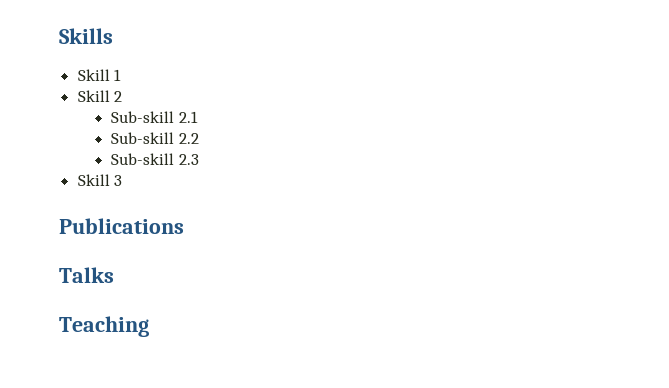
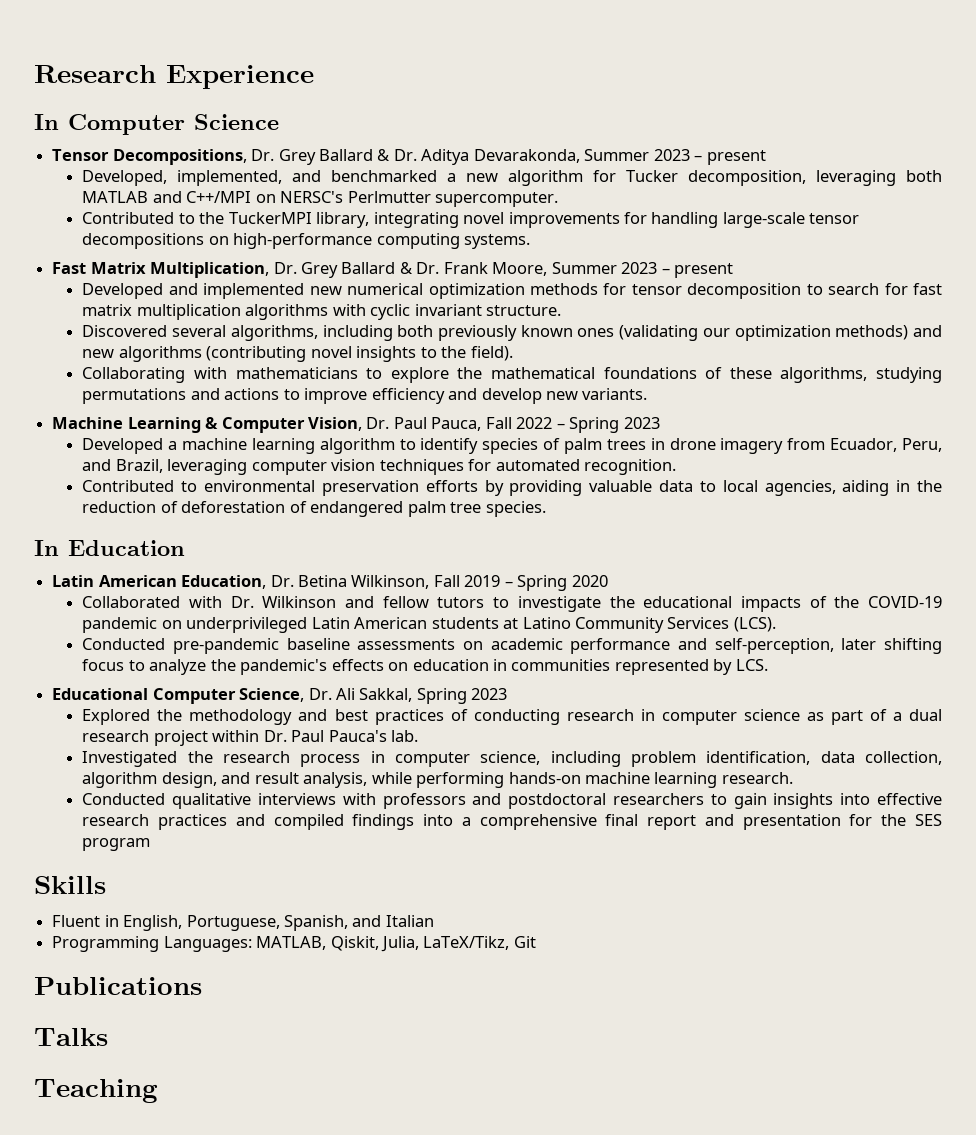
[59,28,113,44] [77,69,122,81] [77,90,123,102] [111,111,198,123] [111,132,199,144] [111,153,199,165] [77,174,123,186] Skills // Skill 1 // Skill 2 // Sub-skill 2.1 // Sub-skill 2.2 // Sub-skill 2.3 // Skill 3 -> [34,65,314,89] [34,114,279,135] [52,149,766,165] [82,170,942,186] [82,191,559,207] [82,212,860,228] [82,233,531,249] [52,262,734,278] [82,283,942,299] [82,304,562,320] [82,325,942,341] [82,346,513,362] [82,367,942,383] [82,388,648,404] [52,417,660,433] [82,438,942,454] [82,459,676,475] [82,480,943,496] [82,501,546,517] [34,540,185,556] [52,575,608,591] [82,596,943,612] [82,617,776,633] [82,638,943,654] [82,659,768,675] [52,688,508,704] [82,709,942,725] [82,730,419,746] [82,751,943,767] [82,772,793,788] [82,793,943,809] [82,814,943,830] [82,838,151,851] [34,876,106,894] [52,915,434,931] [52,936,536,952] Research Experience // In Computer Science // Tensor Decompositions, Dr. Grey Ballard & Dr. Aditya Devarakonda, Summer 2023 – present // Developed, implemented, and benchmarked a new algorithm for Tucker decomposition, leveraging both MATLAB and C++/MPI on NERSC's Perlmutter supercomputer. // Contributed to the TuckerMPI library, integrating novel improvements for handling large-scale tensor decompositions on high-performance computing systems. // Fast Matrix Multiplication, Dr. Grey Ballard & Dr. Frank Moore, Summer 2023 – present // Developed and implemented new numerical optimization methods for tensor decomposition to search for fast matrix multiplication algorithms with cyclic invariant structure. // Discovered several algorithms, including both previously known ones (validating our optimization methods) and new algorithms (contributing novel insights to the field). // Collaborating with mathematicians to explore the mathematical foundations of these algorithms, studying permutations and actions to improve efficiency and develop new variants. // Machine Learning & Computer Vision, Dr. Paul Pauca, Fall 2022 – Spring 2023 // Developed a machine learning algorithm to identify species of palm trees in drone imagery from Ecuador, Peru, and Brazil, leveraging computer vision techniques for automated recognition. // Contributed to environmental preservation efforts by providing valuable data to local agencies, aiding in the reduction of deforestation of endangered palm tree species. // In Education // Latin American Education, Dr. Betina Wilkinson, Fall 2019 – Spring 2020 // Collaborated with Dr. Wilkinson and fellow tutors to investigate the educational impacts of the COVID-19 pandemic on underprivileged Latin American students at Latino Community Services (LCS). // Conducted pre-pandemic baseline assessments on academic performance and self-perception, later shifting focus to analyze the pandemic's effects on education in communities represented by LCS. // Educational Computer Science, Dr. Ali Sakkal, Spring 2023 // Explored the methodology and best practices of conducting research in computer science as part of a dual research project within Dr. Paul Pauca's lab. // Investigated the research process in computer science, including problem identification, data collection, algorithm design, and result analysis, while performing hands-on machine learning research. // Conducted qualitative interviews with professors and postdoctoral researchers to gain insights into effective research practices and compiled findings into a comprehensive final report and presentation for the SES program // Skills // Fluent in English, Portuguese, Spanish, and Italian // Programming Languages: MATLAB, Qiskit, Julia, LaTeX/Tikz, Git

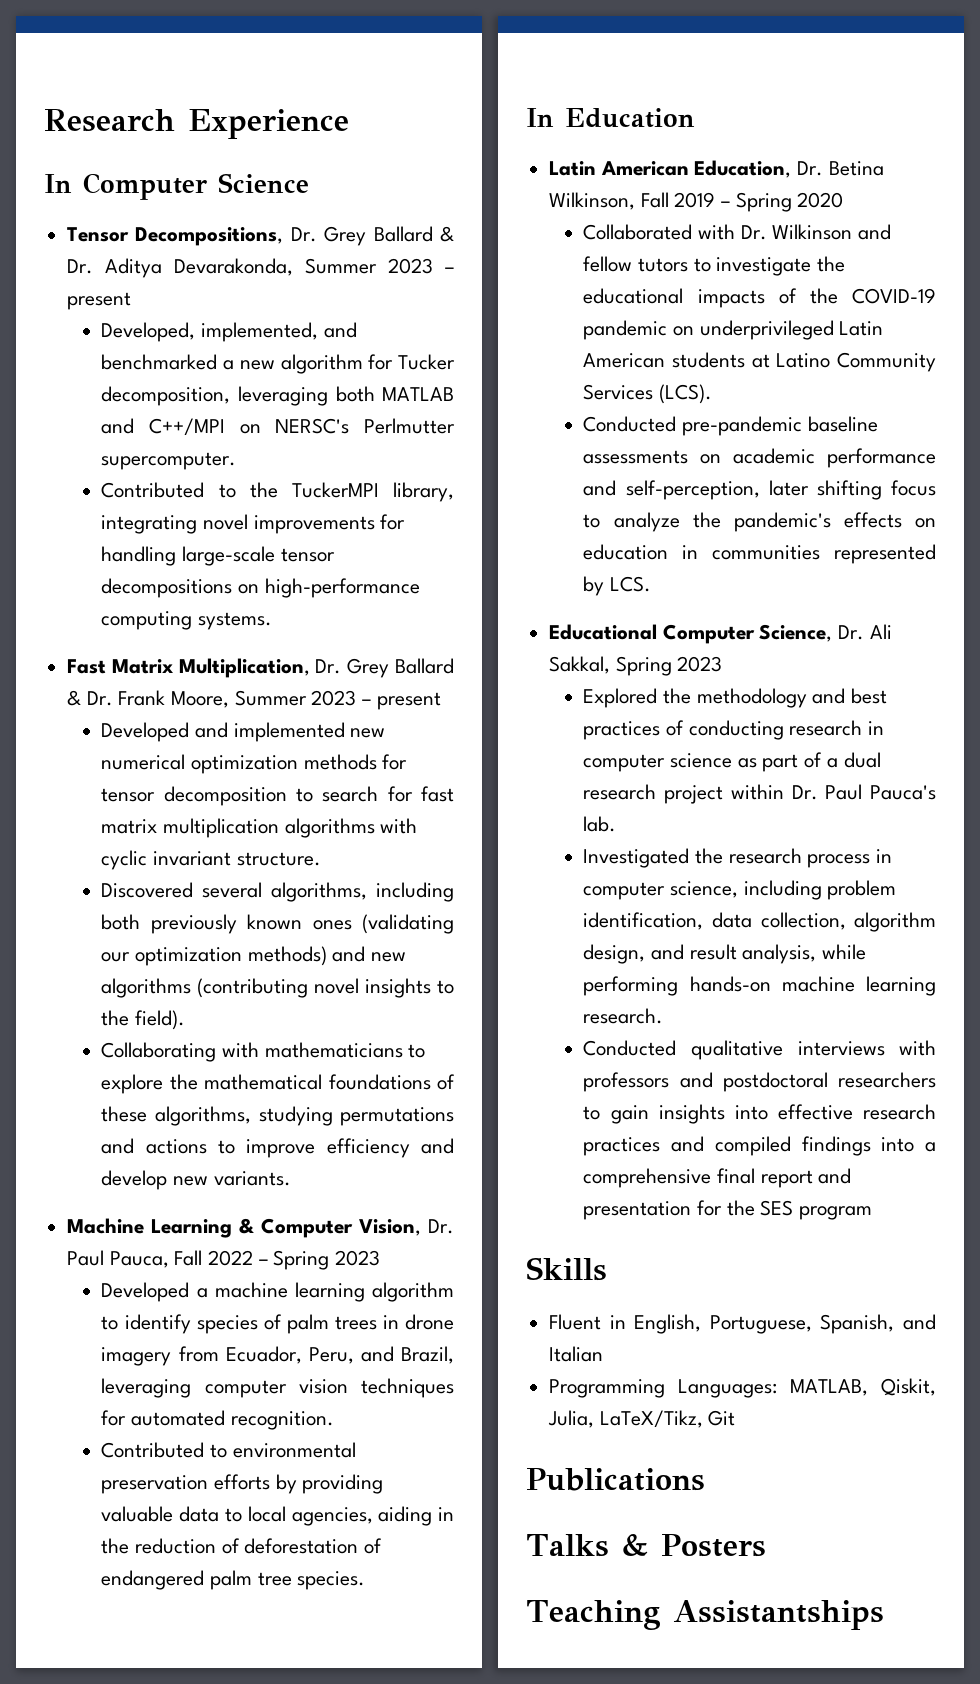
(108, 1037) none -> [621,1534,766,1557] & Posters
(158, 1091) none -> [672,1600,884,1630] Assistantships

